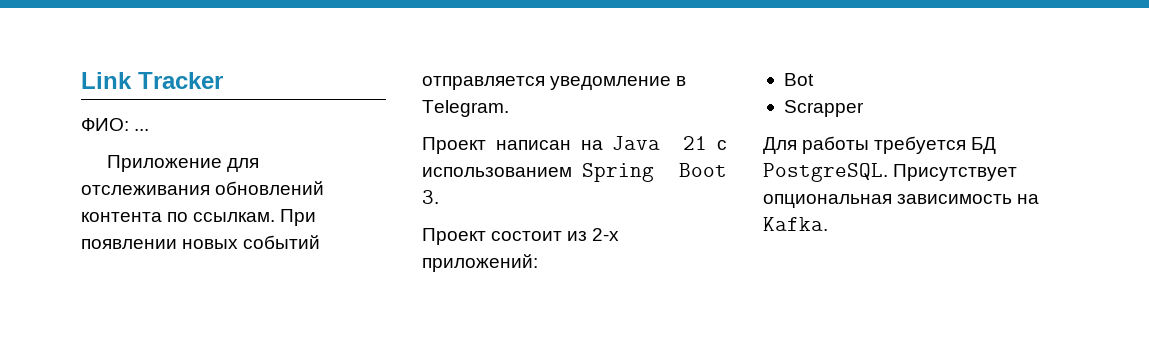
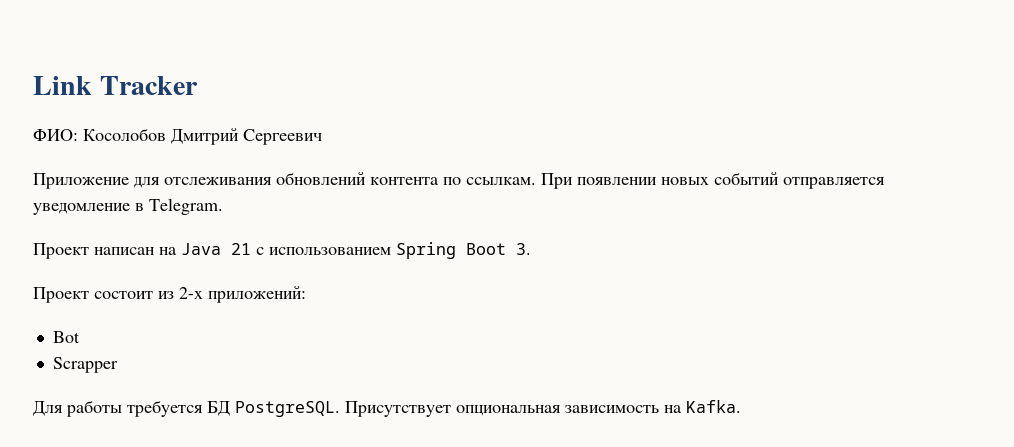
[134,129,150,131] ... -> [83,128,322,145] Косолобов Дмитрий Сергеевич

